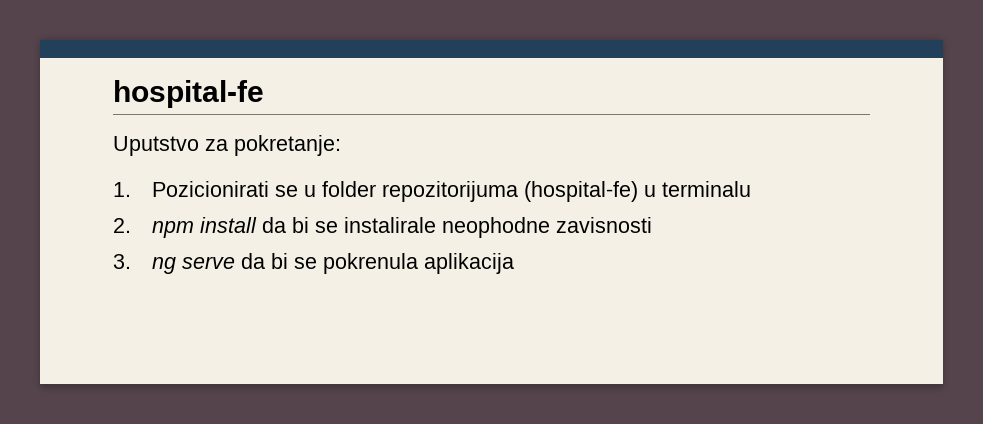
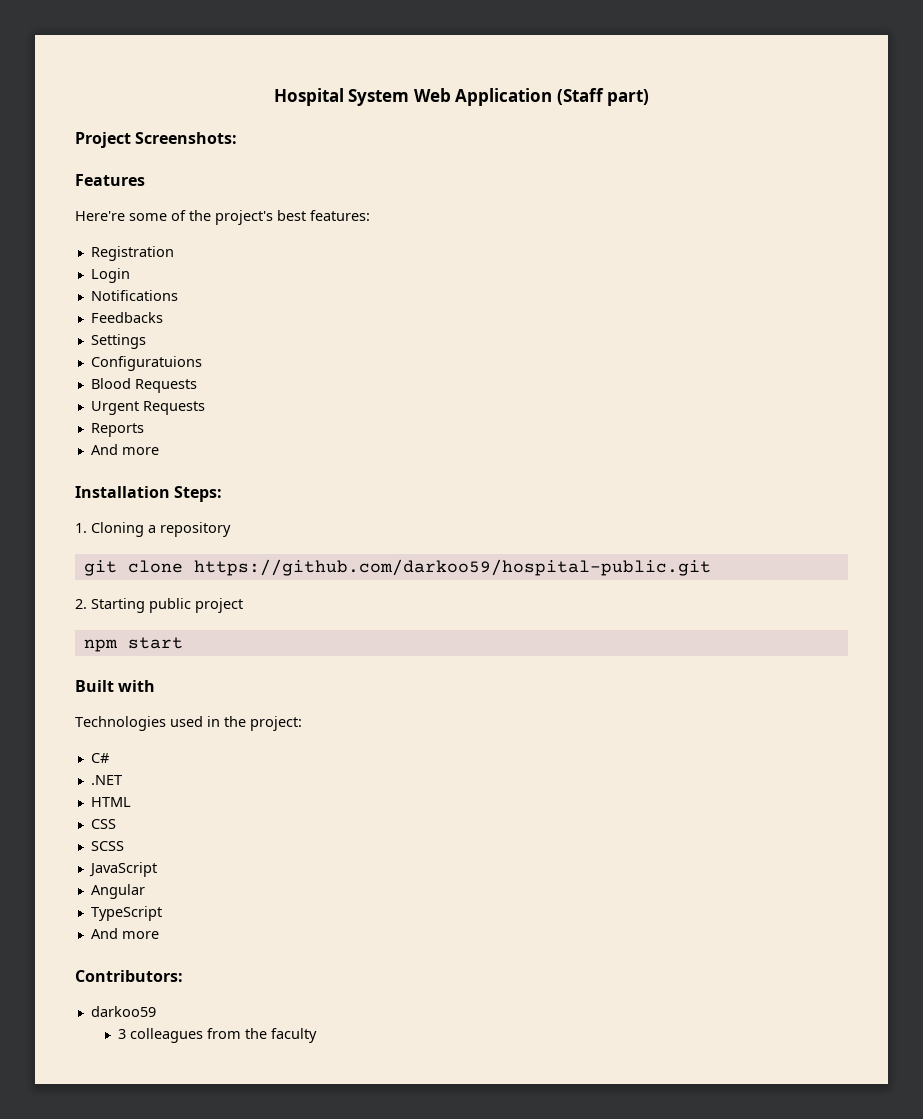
[113,80,264,108] [113,135,341,156] [113,181,751,202] [113,217,652,238] [113,253,514,274] hospital-fe // Uputstvo za pokretanje: // 1. Pozicionirati se u folder repozitorijuma (hospital-fe) u terminalu // 2. npm install da bi se instalirale neophodne zavisnosti // 3. ng serve da bi se pokrenula aplikacija -> [273,88,650,106] [75,132,238,148] [75,174,145,186] [75,210,370,225] [90,246,174,261] [90,268,130,283] [90,290,178,301] [90,312,163,323] [90,334,146,349] [90,356,202,371] [90,378,197,393] [90,401,205,415] [90,423,144,437] [90,444,159,455] [75,486,223,502] [75,522,231,537] [83,559,711,576] [75,598,243,613] [83,637,183,652] [75,680,156,692] [75,716,302,731] [90,753,109,763] [90,775,122,785] [90,797,131,807] [90,819,116,829] [90,841,124,851] [88,862,157,877] [90,884,145,899] [90,906,162,921] [90,928,159,939] [75,970,183,982] [90,1006,156,1017] [117,1028,317,1043] Hospital System Web Application (Staff part) // Project Screenshots: // Features // Here're some of the project's best features: // Registration // Login // Notifications // Feedbacks // Settings // Configuratuions // Blood Requests // Urgent Requests // Reports // And more // Installation Steps: // 1. Cloning a repository // git clone https://github.com/darkoo59/hospital-public.git // 2. Starting public project // npm start // Built with // Technologies used in the project: // C# // .NET // HTML // CSS // SCSS // JavaScript // Angular // TypeScript // And more // Contributors: // darkoo59 // 3 colleagues from the faculty

